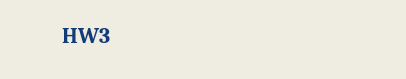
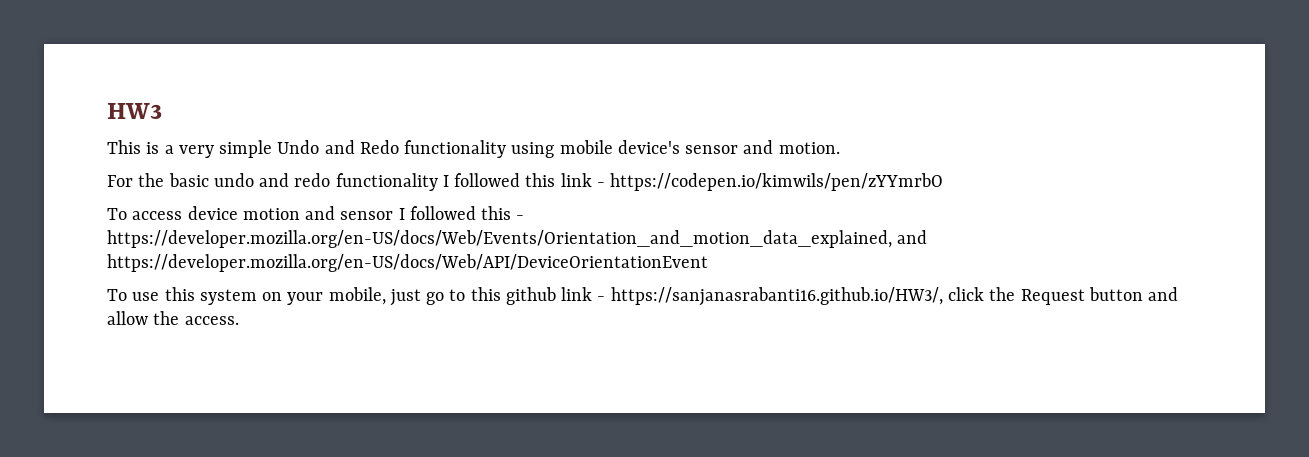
(110, 35) none -> [107,140,840,158] [107,173,944,191] [107,206,525,220] [107,230,928,248] [107,254,708,272] [107,287,1179,306] [107,311,239,325] // This is a very simple Undo and Redo functionality using mobile device's sensor and motion. // For the basic undo and redo functionality I followed this link - https://codepen.io/kimwils/pen/zYYmrbO // To access device motion and sensor I followed this - https://developer.mozilla.org/en-US/docs/Web/Events/Orientation_and_motion_data_explained, and https://developer.mozilla.org/en-US/docs/Web/API/DeviceOrientationEvent // To use this system on your mobile, just go to this github link - https://sanjanasrabanti16.github.io/HW3/, click the Request button and allow the access.

